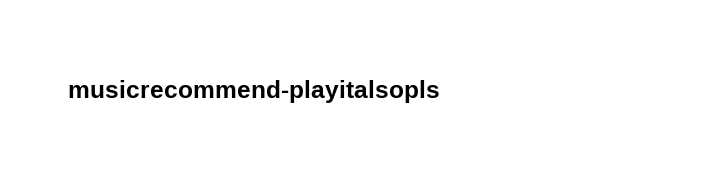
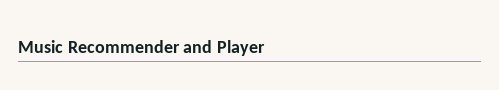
[68,80,440,103] musicrecommend-playitalsopls -> [18,40,266,56] Music Recommender and Player

